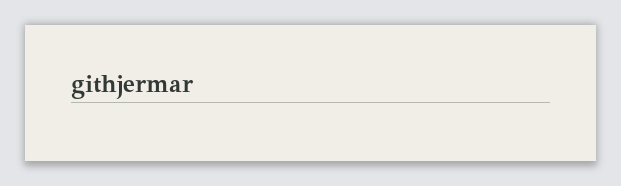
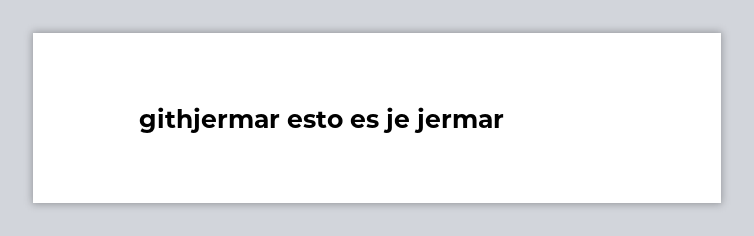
(194, 87) none -> [287,107,504,133] esto es je jermar

